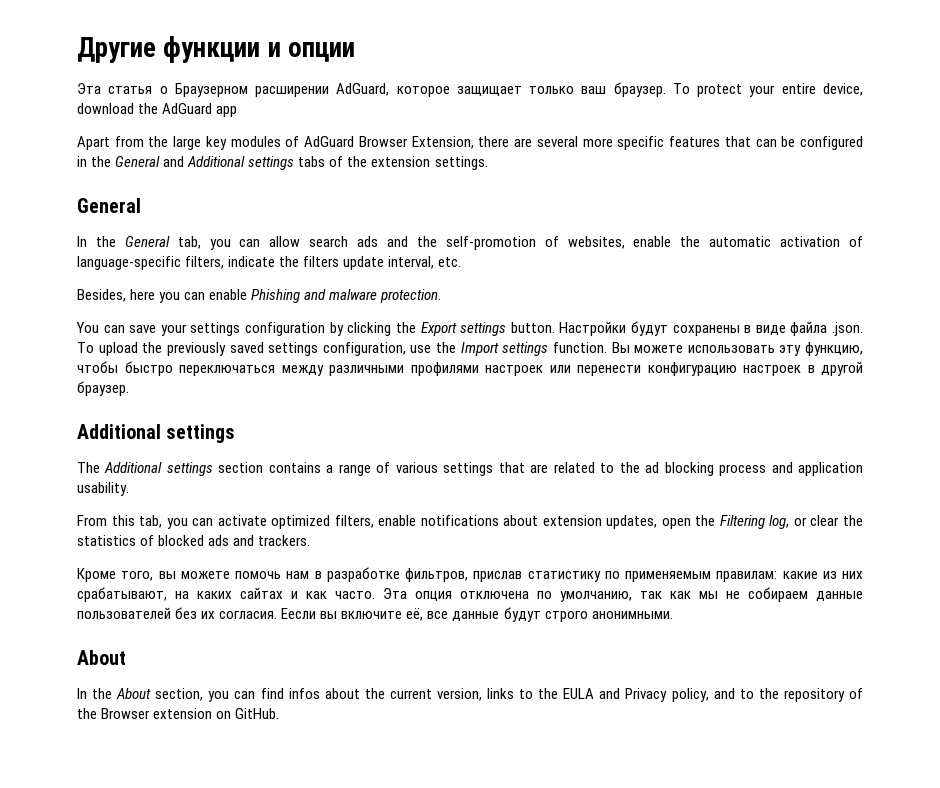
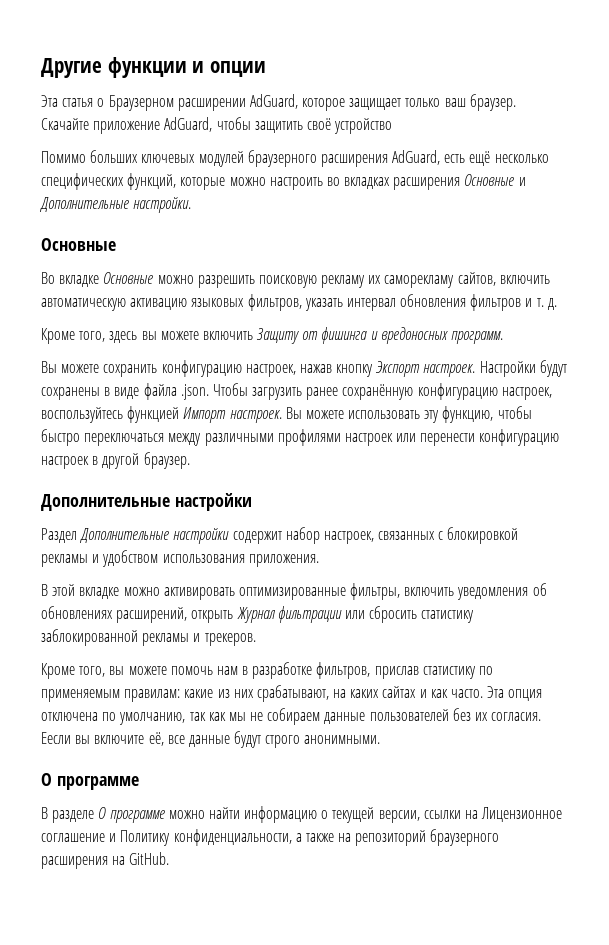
[672,83,863,97] [77,103,238,117] [77,136,863,150] [77,156,488,170] [77,198,141,213] [77,236,864,250] [77,256,462,270] [77,289,442,303] [76,322,555,336] To protect your entire device, download the AdGuard app // Apart from the large key modules of AdGuard Browser Extension, there are several more specific features that can be configured in the General and Additional settings tabs of the extension settings. // General // In the General tab, you can allow search ads and the self-promotion of websites, enable the automatic activation of language-specific filters, indicate the filters update interval, etc. // Besides, here you can enable Phishing and malware protection. // You can save your settings configuration by clicking the Export settings button. -> [41,117,393,134] [41,150,549,167] [41,173,526,190] [40,197,192,213] [41,238,116,251] [41,272,550,288] [41,294,557,311] [41,327,504,344] [41,360,476,377] Скачайте приложение AdGuard, чтобы защитить своё устройство // Помимо больших ключевых модулей браузерного расширения AdGuard, есть ещё несколько специфических функций, которые можно настроить во вкладках расширения Основные и Дополнительные настройки. // Основные // Во вкладке Основные можно разрешить поисковую рекламу их саморекламу сайтов, включить автоматическую активацию языковых фильтров, указать интервал обновления фильтров и т. д. // Кроме того, здесь вы можете включить Защиту от фишинга и вредоносных программ. // Вы можете сохранить конфигурацию настроек, нажав кнопку Экспорт настроек.
[77,342,607,356] To upload the previously saved settings configuration, use the Import settings function. -> [212,383,552,400] [41,406,282,423] Чтобы загрузить ранее сохранённую конфигурацию настроек, воспользуйтесь функцией Импорт настроек.
[77,424,236,443] [77,462,864,476] [77,482,129,496] [77,515,863,529] [77,535,311,546] Additional settings // The Additional settings section contains a range of various settings that are related to the ad blocking process and application usability. // From this tab, you can activate optimized filters, enable notifications about extension updates, open the Filtering log, or clear the statistics of blocked ads and trackers. -> [41,493,252,511] [41,527,519,544] [41,550,319,567] [41,583,547,600] [41,606,475,623] [41,629,256,646] Дополнительные настройки // Раздел Дополнительные настройки содержит набор настроек, связанных с блокировкой рекламы и удобством использования приложения. // В этой вкладке можно активировать оптимизированные фильтры, включить уведомления об обновлениях расширений, открыть Журнал фильтрации или сбросить статистику заблокированной рекламы и трекеров.
[77,650,126,665] [77,688,863,702] [77,708,232,719] About // In the About section, you can find infos about the current version, links to the EULA and Privacy policy, and to the repository of the Browser extension on -> [41,773,139,790] [41,806,563,823] [41,829,500,846] [41,856,126,869] О программе // В разделе О программе можно найти информацию о текущей версии, ссылки на Лицензионное соглашение и Политику конфиденциальности, а также на репозиторий браузерного расширения на

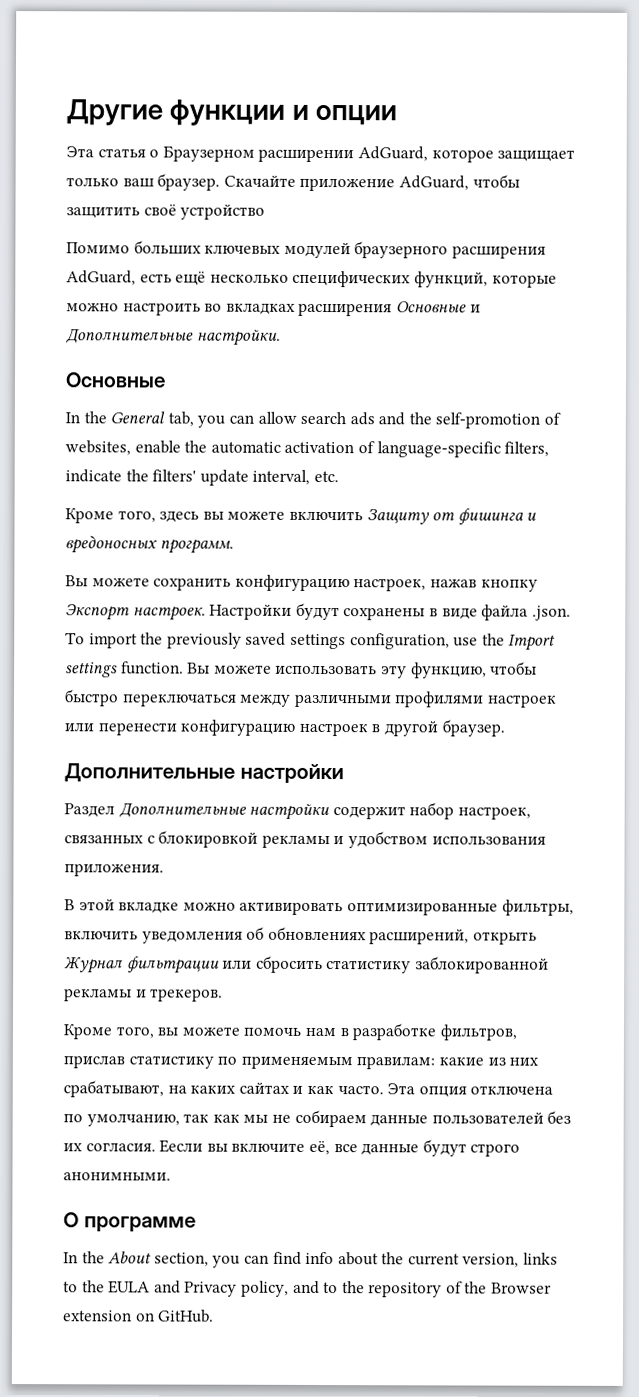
[41,272,550,288] [41,294,557,311] Во вкладке Основные можно разрешить поисковую рекламу их саморекламу сайтов, включить автоматическую активацию языковых фильтров, указать интервал обновления фильтров и т. д. -> [65,411,562,429] [65,440,550,458] [65,469,339,486] In the General tab, you can allow search ads and the self-promotion of websites, enable the automatic activation of language-specific filters, indicate the filters' update interval, etc.
[212,383,552,400] [41,406,282,423] Чтобы загрузить ранее сохранённую конфигурацию настроек, воспользуйтесь функцией Импорт настроек. -> [65,632,557,651] [65,661,184,678] To import the previously saved settings configuration, use the Import settings function.
[41,806,563,823] [41,829,500,846] [41,856,126,869] В разделе О программе можно найти информацию о текущей версии, ссылки на Лицензионное соглашение и Политику конфиденциальности, а также на репозиторий браузерного расширения на -> [63,1251,559,1268] [63,1280,553,1298] [63,1310,155,1322] In the About section, you can find info about the current version, links to the EULA and Privacy policy, and to the repository of the Browser extension on

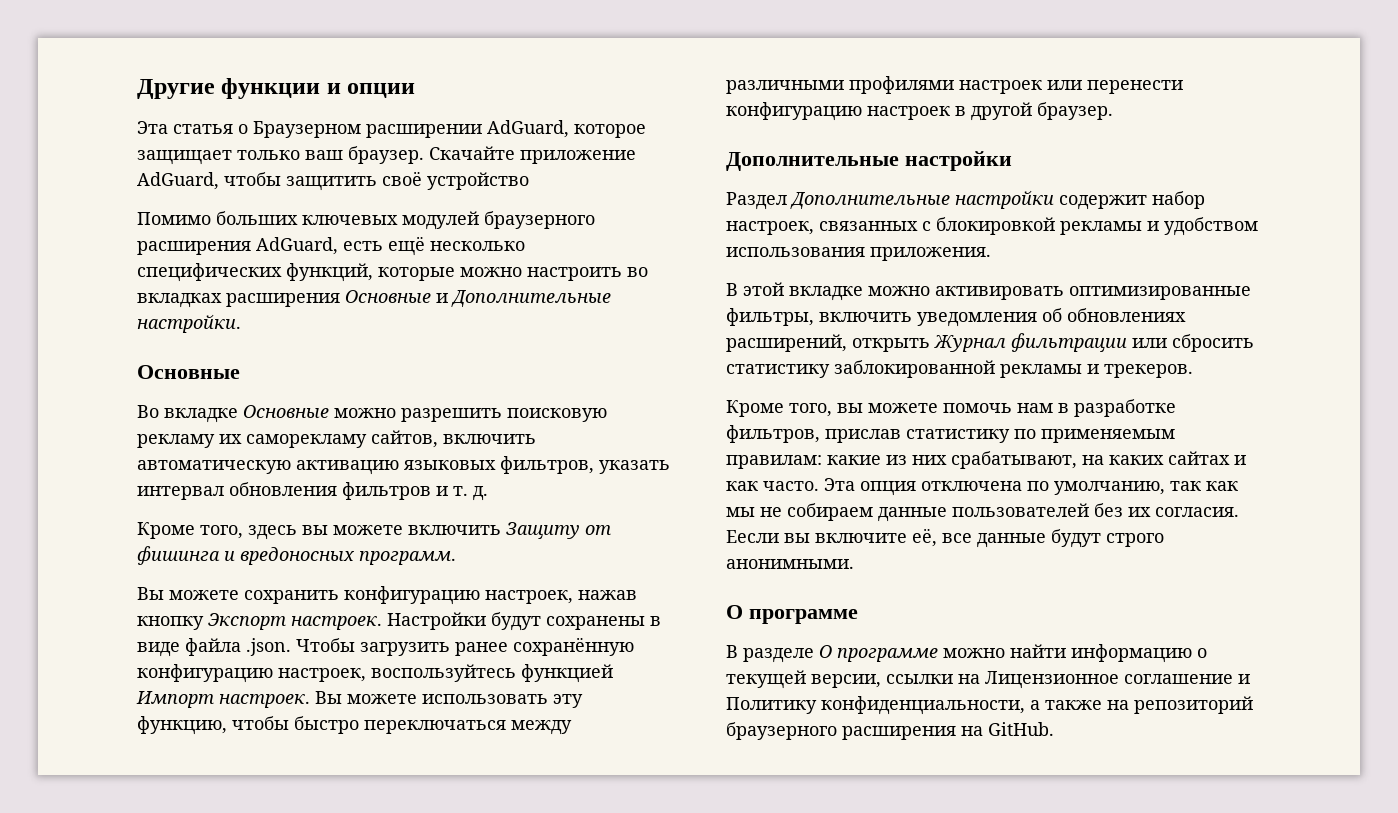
[65,411,562,429] [65,440,550,458] [65,469,339,486] In the General tab, you can allow search ads and the self-promotion of websites, enable the automatic activation of language-specific filters, indicate the filters' update interval, etc. -> [137,405,607,423] [137,430,536,448] [137,456,670,475] [137,482,488,501] Во вкладке Основные можно разрешить поисковую рекламу их саморекламу сайтов, включить автоматическую активацию языковых фильтров, указать интервал обновления фильтров и т. д.
[65,632,557,651] [65,661,184,678] To import the previously saved settings configuration, use the Import settings function. -> [296,637,634,656] [137,664,613,683] [136,691,310,708] Чтобы загрузить ранее сохранённую конфигурацию настроек, воспользуйтесь функцией Импорт настроек.
[63,1251,559,1268] [63,1280,553,1298] [63,1310,155,1322] In the About section, you can find info about the current version, links to the EULA and Privacy policy, and to the repository of the Browser extension on -> [726,644,1207,663] [726,670,1250,689] [726,696,1253,715] [726,722,983,740] В разделе О программе можно найти информацию о текущей версии, ссылки на Лицензионное соглашение и Политику конфиденциальности, а также на репозиторий браузерного расширения на

